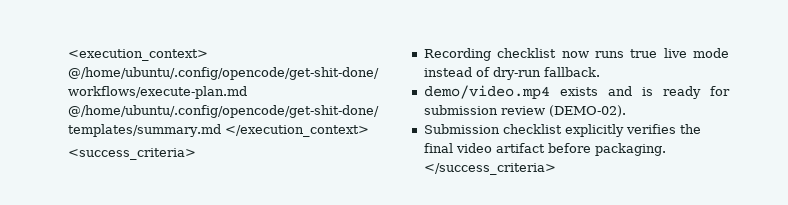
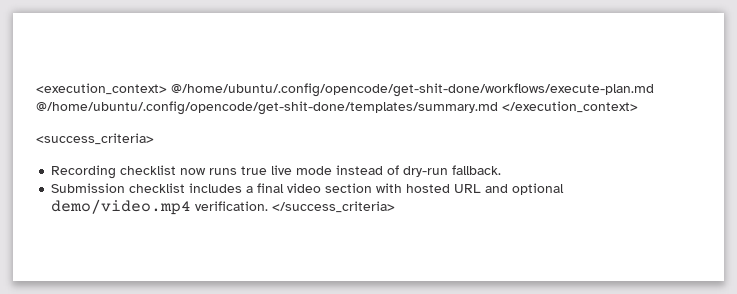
[423,85,730,99] [423,105,626,117] [423,124,701,137] [423,143,666,156] demo/video.mp4 exists and is ready for submission review (DEMO-02). // Submission checklist explicitly verifies the final video artifact before packaging. -> [51,183,565,195] [51,199,269,215] Submission checklist includes a final video section with hosted URL and optional demo/video.mp4 verification.

